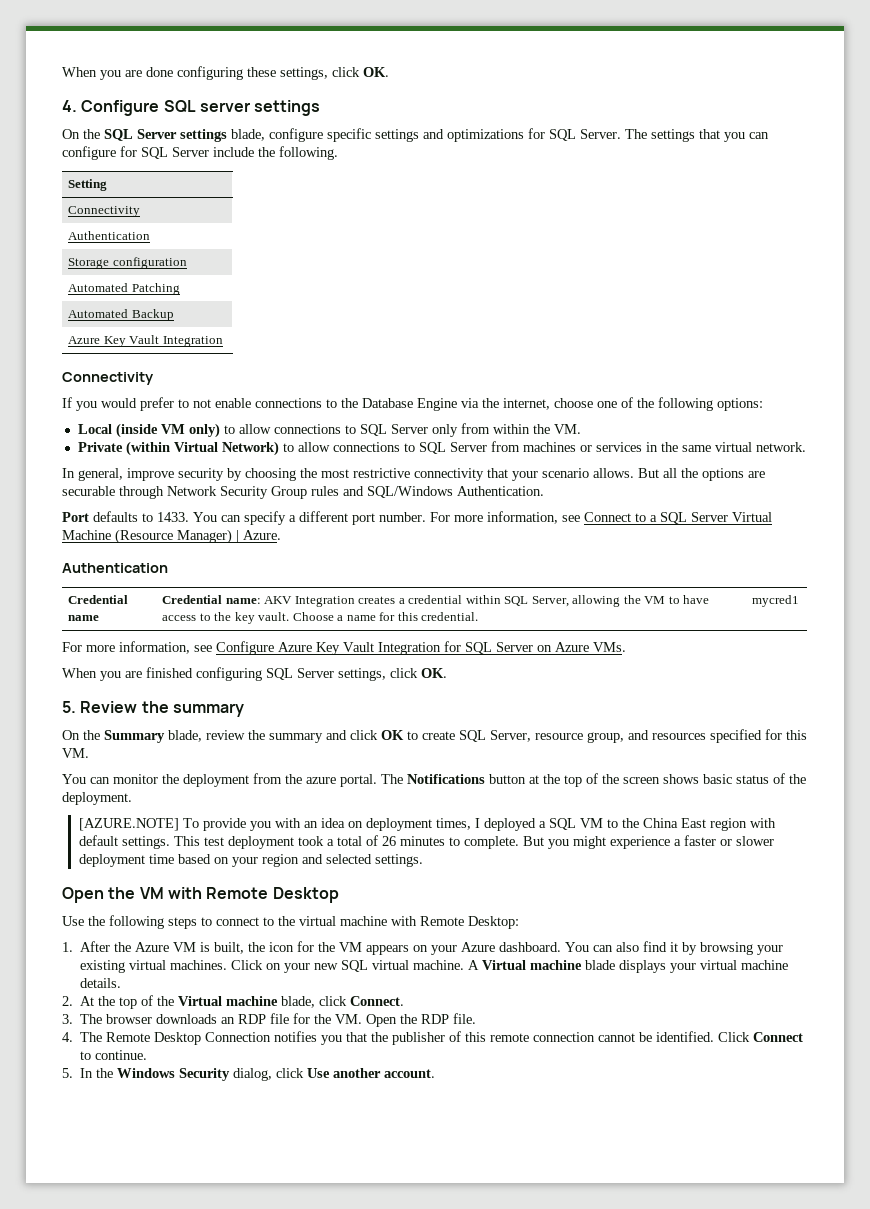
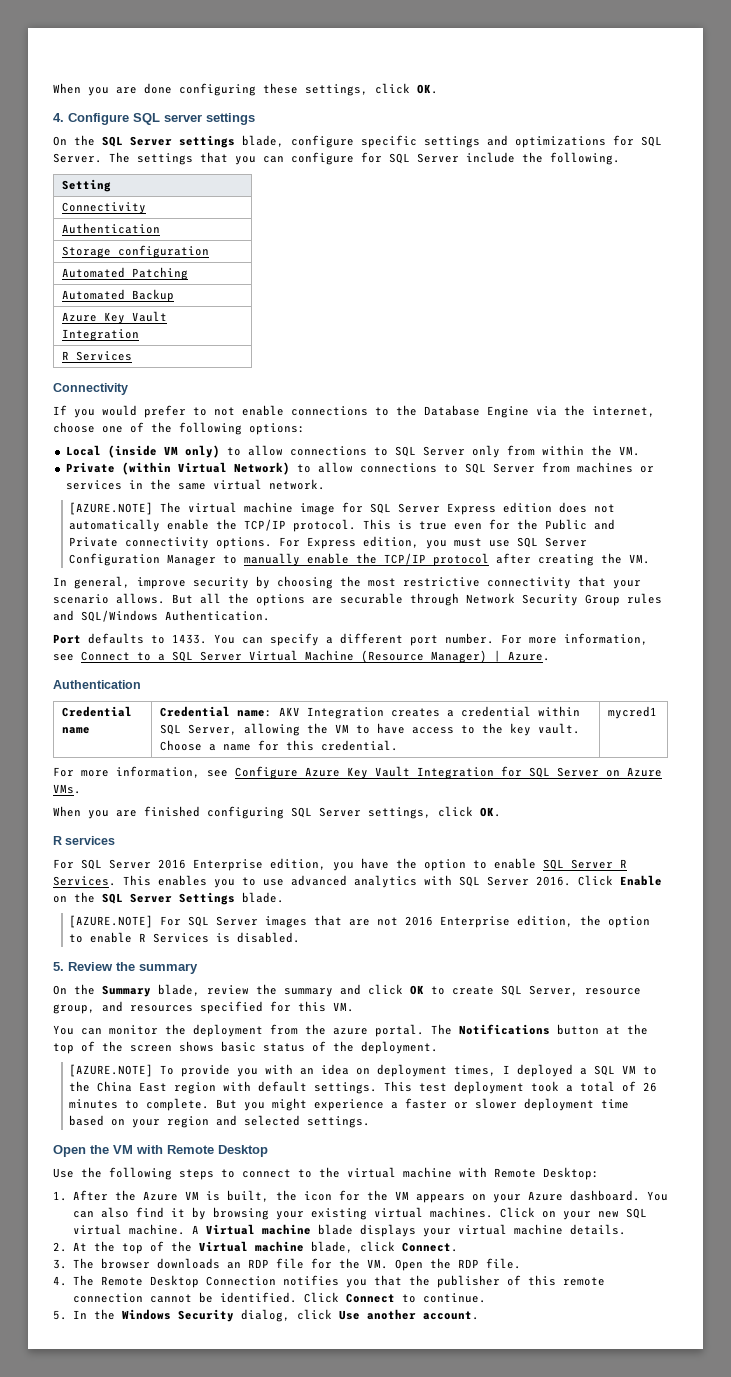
(223, 341) none -> [61,351,132,361] // R Services
(806, 447) none -> [68,502,615,515] [68,519,615,532] [68,536,587,549] [68,553,650,566] // [AZURE.NOTE] The virtual machine image for SQL Server Express edition does not automatically enable the TCP/IP protocol. This is true even for the Public and Private connectivity options. For Express edition, you must use SQL Server Configuration Manager to manually enable the TCP/IP protocol after creating the VM.
(447, 673) none -> [53,836,116,845] [53,858,627,871] [53,875,662,888] [53,892,284,905] [68,915,650,928] [68,932,300,943] // R services // For SQL Server 2016 Enterprise edition, you have the option to enable SQL Server R Services. This enables you to use advanced analytics with SQL Server 2016. Click Enable on the SQL Server Settings blade. // [AZURE.NOTE] For SQL Server images that are not 2016 Enterprise edition, the option to enable R Services is disabled.

